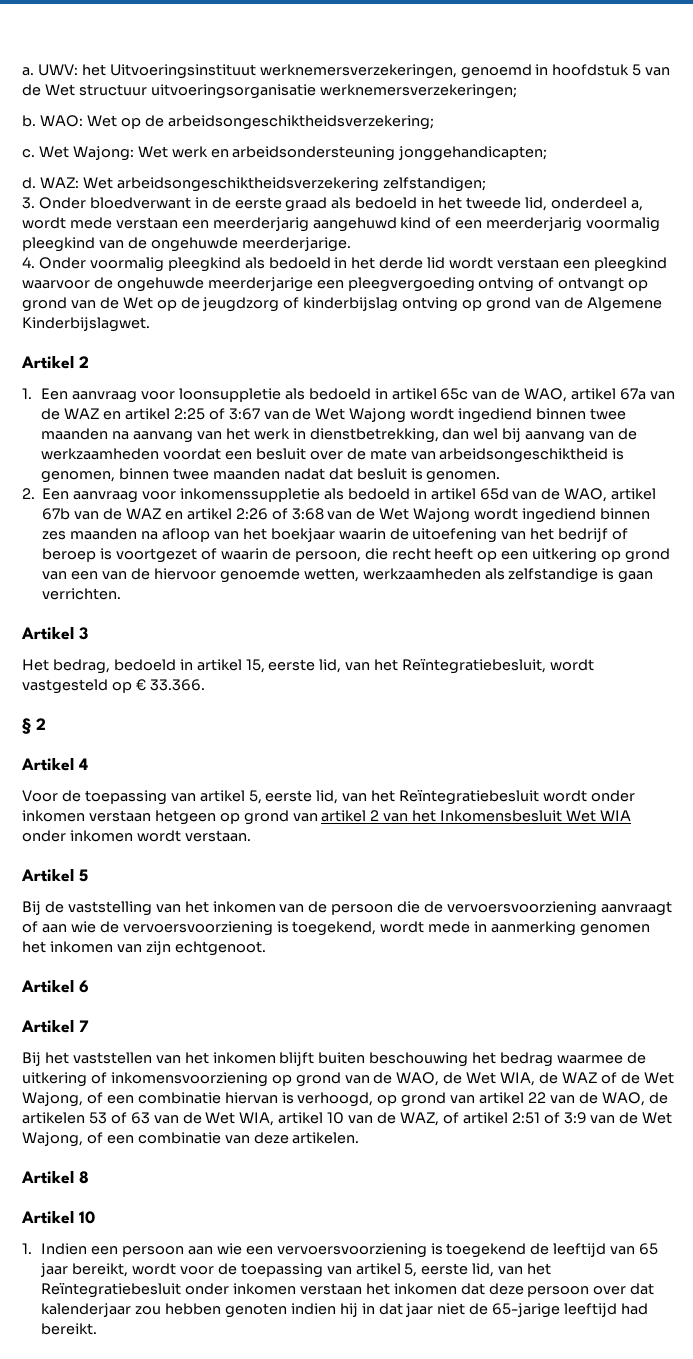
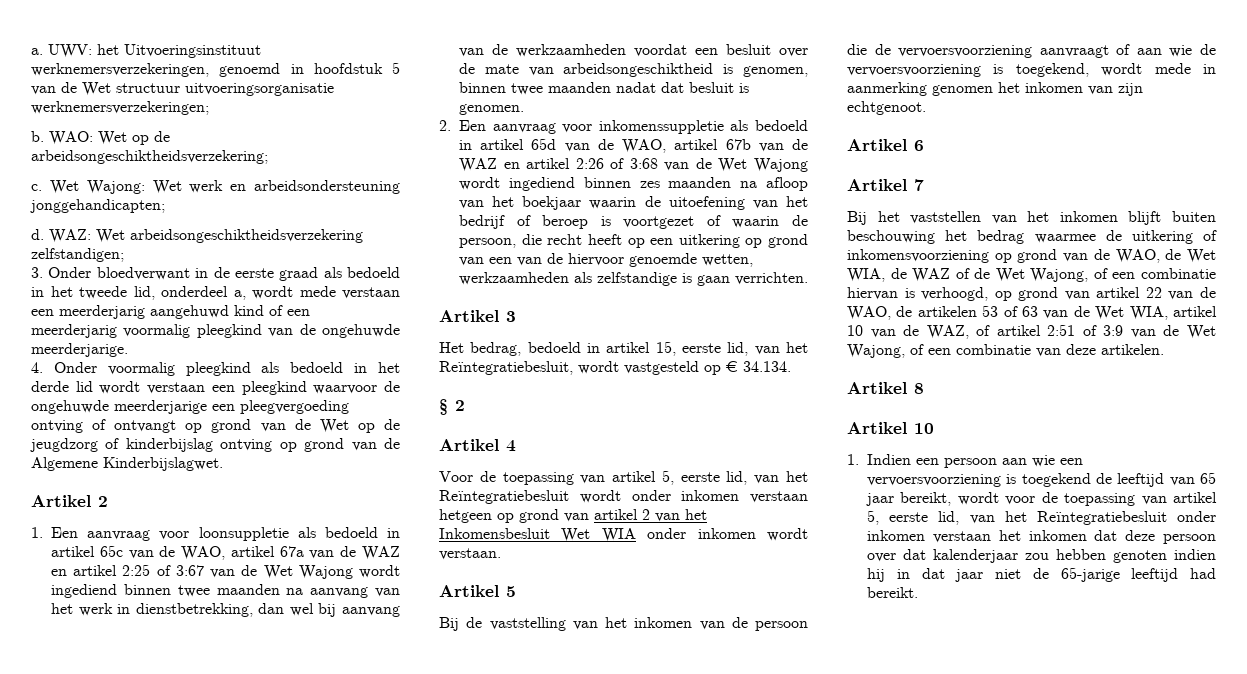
[149,679,205,691] 33.366. -> [743,361,791,372] 34.134.

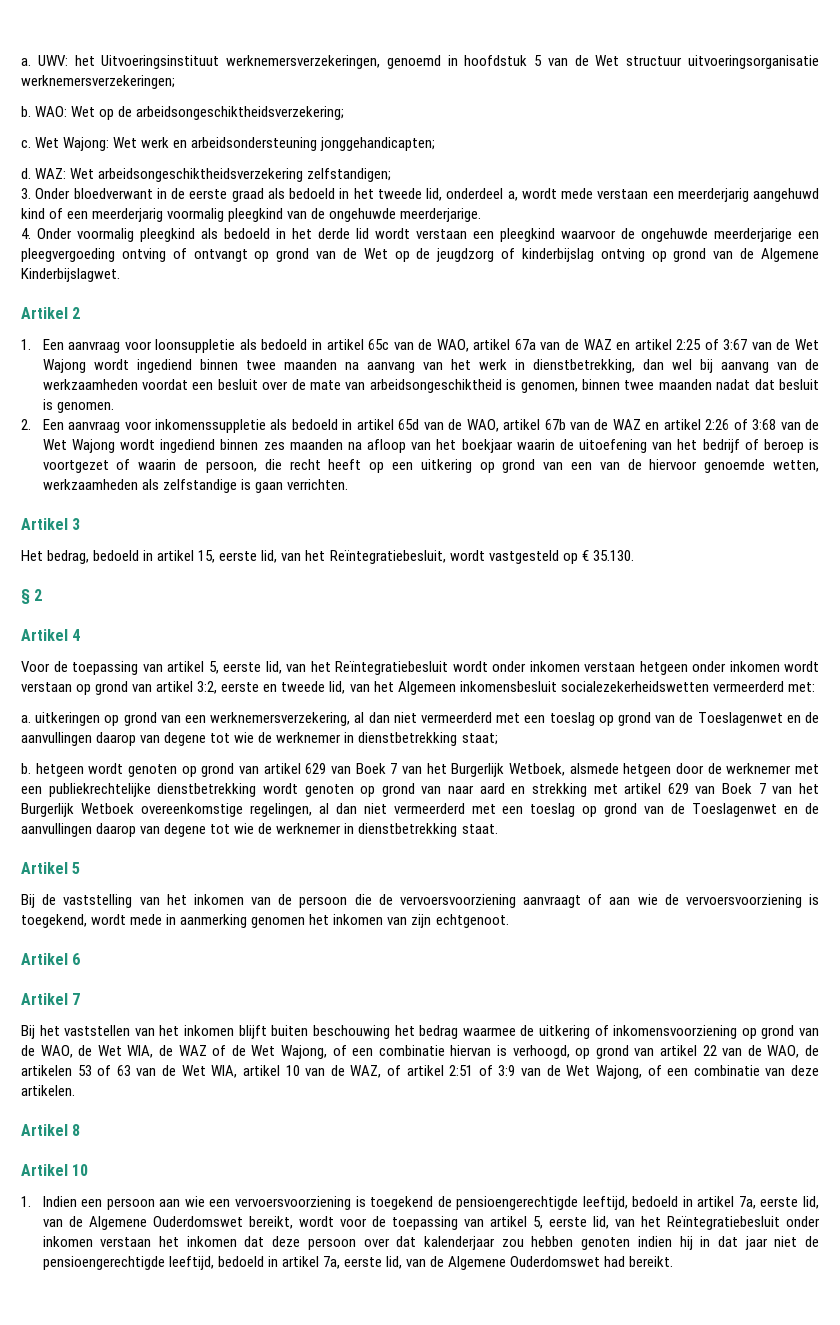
[743,361,791,372] 34.134. -> [592,550,634,561] 35.130.
[497,509,707,523] [439,528,808,542] [439,548,501,560] op grond van artikel 2 van het Inkomensbesluit Wet WIA onder inkomen wordt verstaan. -> [692,661,819,672] [21,681,815,695] [21,712,820,726] [21,732,498,746] [21,763,819,777] [21,783,820,797] [21,803,820,817] [21,823,498,837] onder inkomen wordt verstaan op grond van artikel 3:2, eerste en tweede lid, van het Algemeen inkomensbesluit socialezekerheidswetten vermeerderd met: // a. uitkeringen op grond van een werknemersverzekering, al dan niet vermeerderd met een toeslag op grond van de Toeslagenwet en de aanvullingen daarop van degene tot wie de werknemer in dienstbetrekking staat; // b. hetgeen wordt genoten op grond van artikel 629 van Boek 7 van het Burgerlijk Wetboek, alsmede hetgeen door de werknemer met een publiekrechtelijke dienstbetrekking wordt genoten op grond van naar aard en strekking met artikel 629 van Boek 7 van het Burgerlijk Wetboek overeenkomstige regelingen, al dan niet vermeerderd met een toeslag op grond van de Toeslagenwet en de aanvullingen daarop van degene tot wie de werknemer in dienstbetrekking staat.
[1117,472,1216,487] [866,493,894,506] leeftijd van 65 jaar -> [456,1196,820,1210] [42,1216,243,1230] pensioengerechtigde leeftijd, bedoeld in artikel 7a, eerste lid, van de Algemene Ouderdomswet
[1060,567,1179,582] 65-jarige leeftijd -> [42,1256,601,1270] pensioengerechtigde leeftijd, bedoeld in artikel 7a, eerste lid, van de Algemene Ouderdomswet

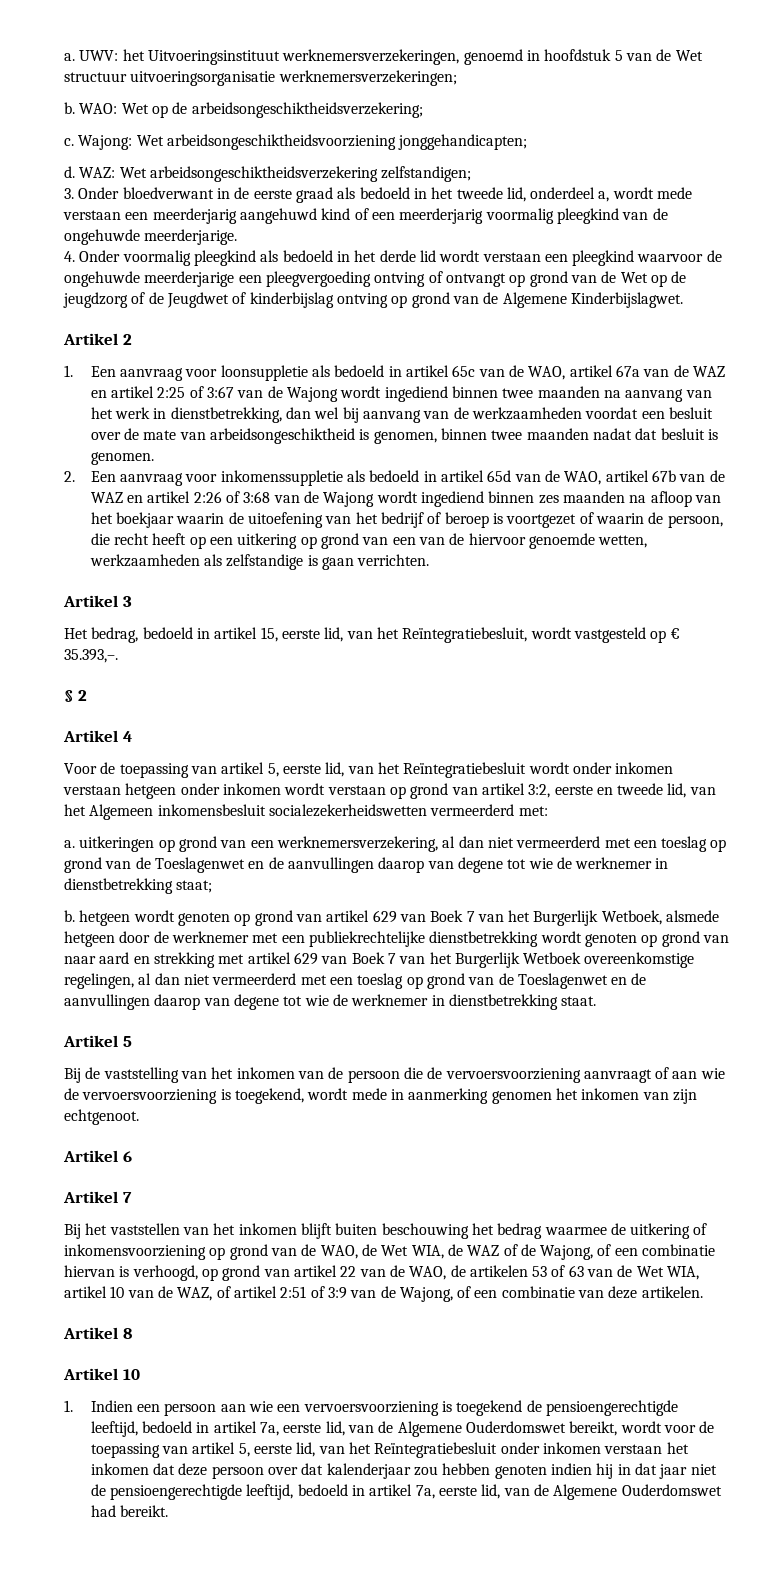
[35,137,60,148] Wet -> (74, 142) none
[141,137,318,151] werk en arbeidsondersteuning -> [166,134,396,150] arbeidsongeschiktheidsvoorziening
(516, 253) none -> [148,292,247,308] de Jeugdwet of
[795,339,820,350] Wet -> (283, 392) none
[42,439,67,450] Wet -> (320, 497) none
[592,550,634,561] 35.130. -> [64,649,118,663] 35.393,–.
[251,1045,276,1056] Wet -> (536, 1250) none
[566,1065,591,1076] Wet -> (396, 1292) none

